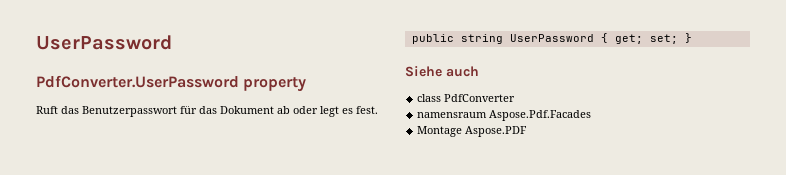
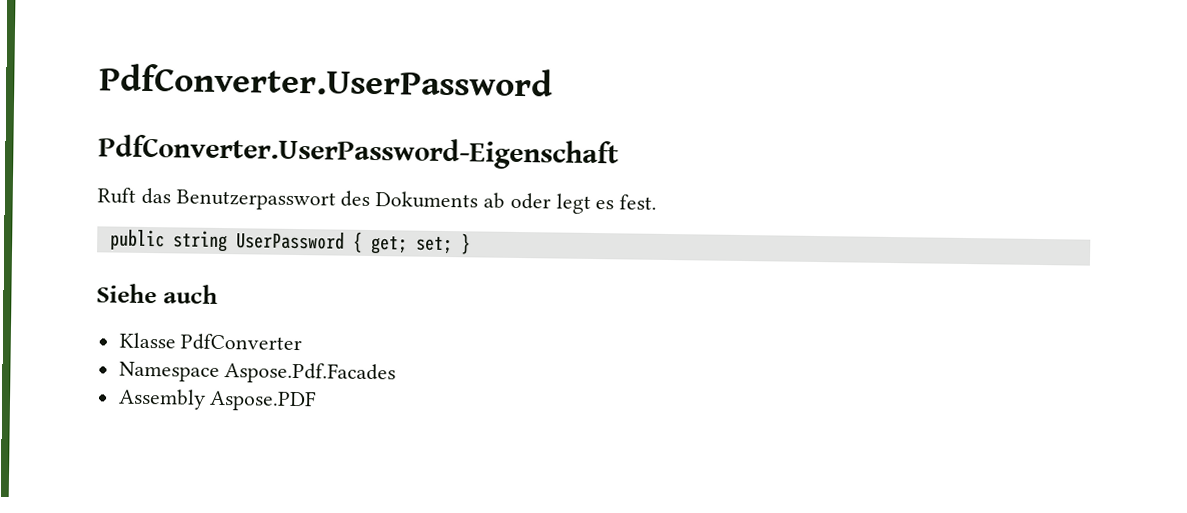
[36,35,172,50] [36,75,307,92] UserPassword // PdfConverter.UserPassword property -> [99,63,553,98] [98,134,619,171] PdfConverter.UserPassword // PdfConverter.UserPassword-Eigenschaft
[180,106,274,114] für das Dokument -> [340,190,479,209] des Dokuments
[417,94,442,102] class -> [118,332,176,349] Klasse
[417,112,488,118] namensraum -> [118,361,220,382] Namespace
[417,126,463,137] Montage -> [117,388,206,410] Assembly

